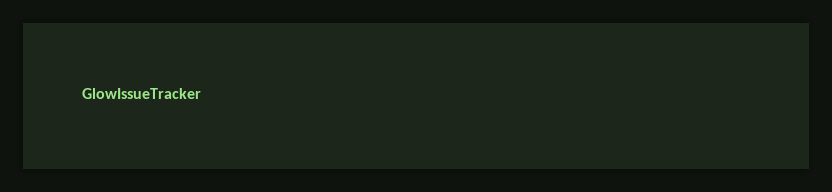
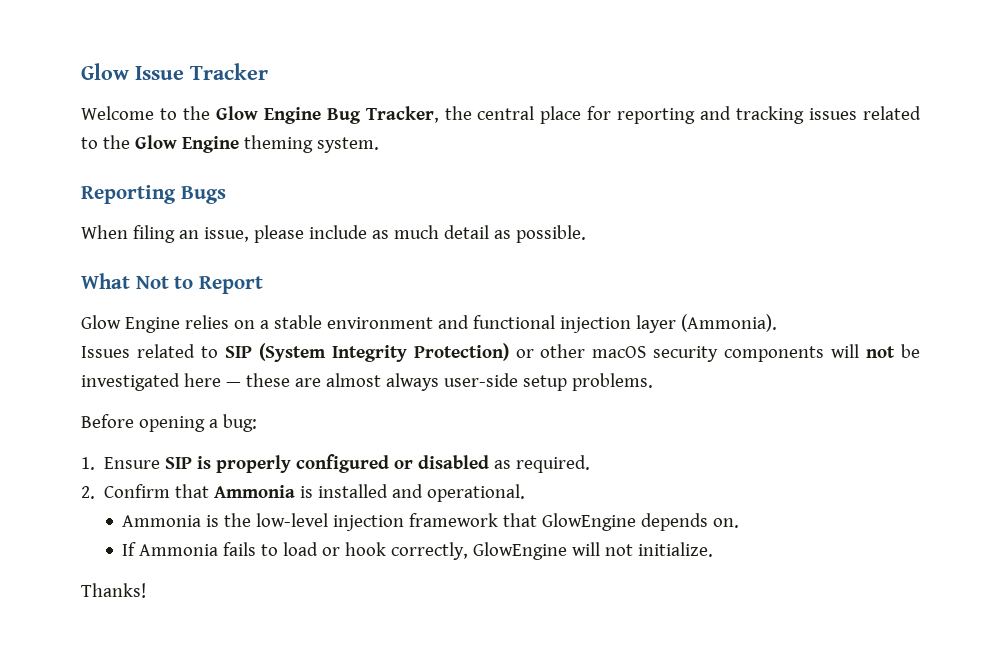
[82,88,201,99] GlowIssueTracker -> [81,63,268,80] [81,106,921,124] [81,135,379,153] [81,185,226,204] [81,225,586,243] [81,273,263,294] [81,314,777,333] [81,343,921,362] [81,373,653,391] [81,414,257,432] [81,454,591,473] [81,484,526,502] [122,513,740,531] [122,542,714,560] [81,583,146,598] Glow Issue Tracker // Welcome to the Glow Engine Bug Tracker, the central place for reporting and tracking issues related to the Glow Engine theming system. // Reporting Bugs // When filing an issue, please include as much detail as possible. // What Not to Report // Glow Engine relies on a stable environment and functional injection layer (Ammonia). // Issues related to SIP (System Integrity Protection) or other macOS security components will not be investigated here — these are almost always user-side setup problems. // Before opening a bug: // 1. Ensure SIP is properly configured or disabled as required. // 2. Confirm that Ammonia is installed and operational. // Ammonia is the low-level injection framework that GlowEngine depends on. // If Ammonia fails to load or hook correctly, GlowEngine will not initialize. // Thanks!

